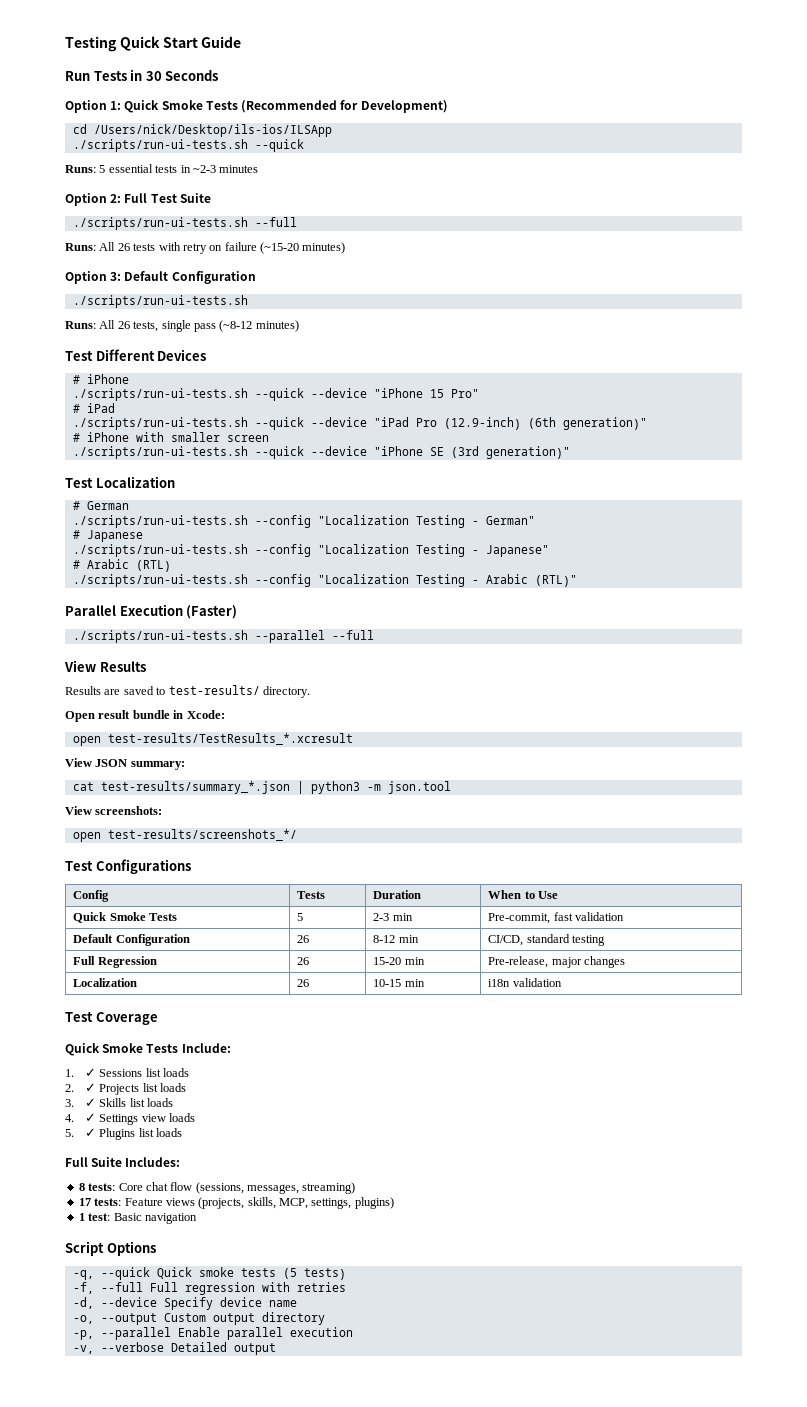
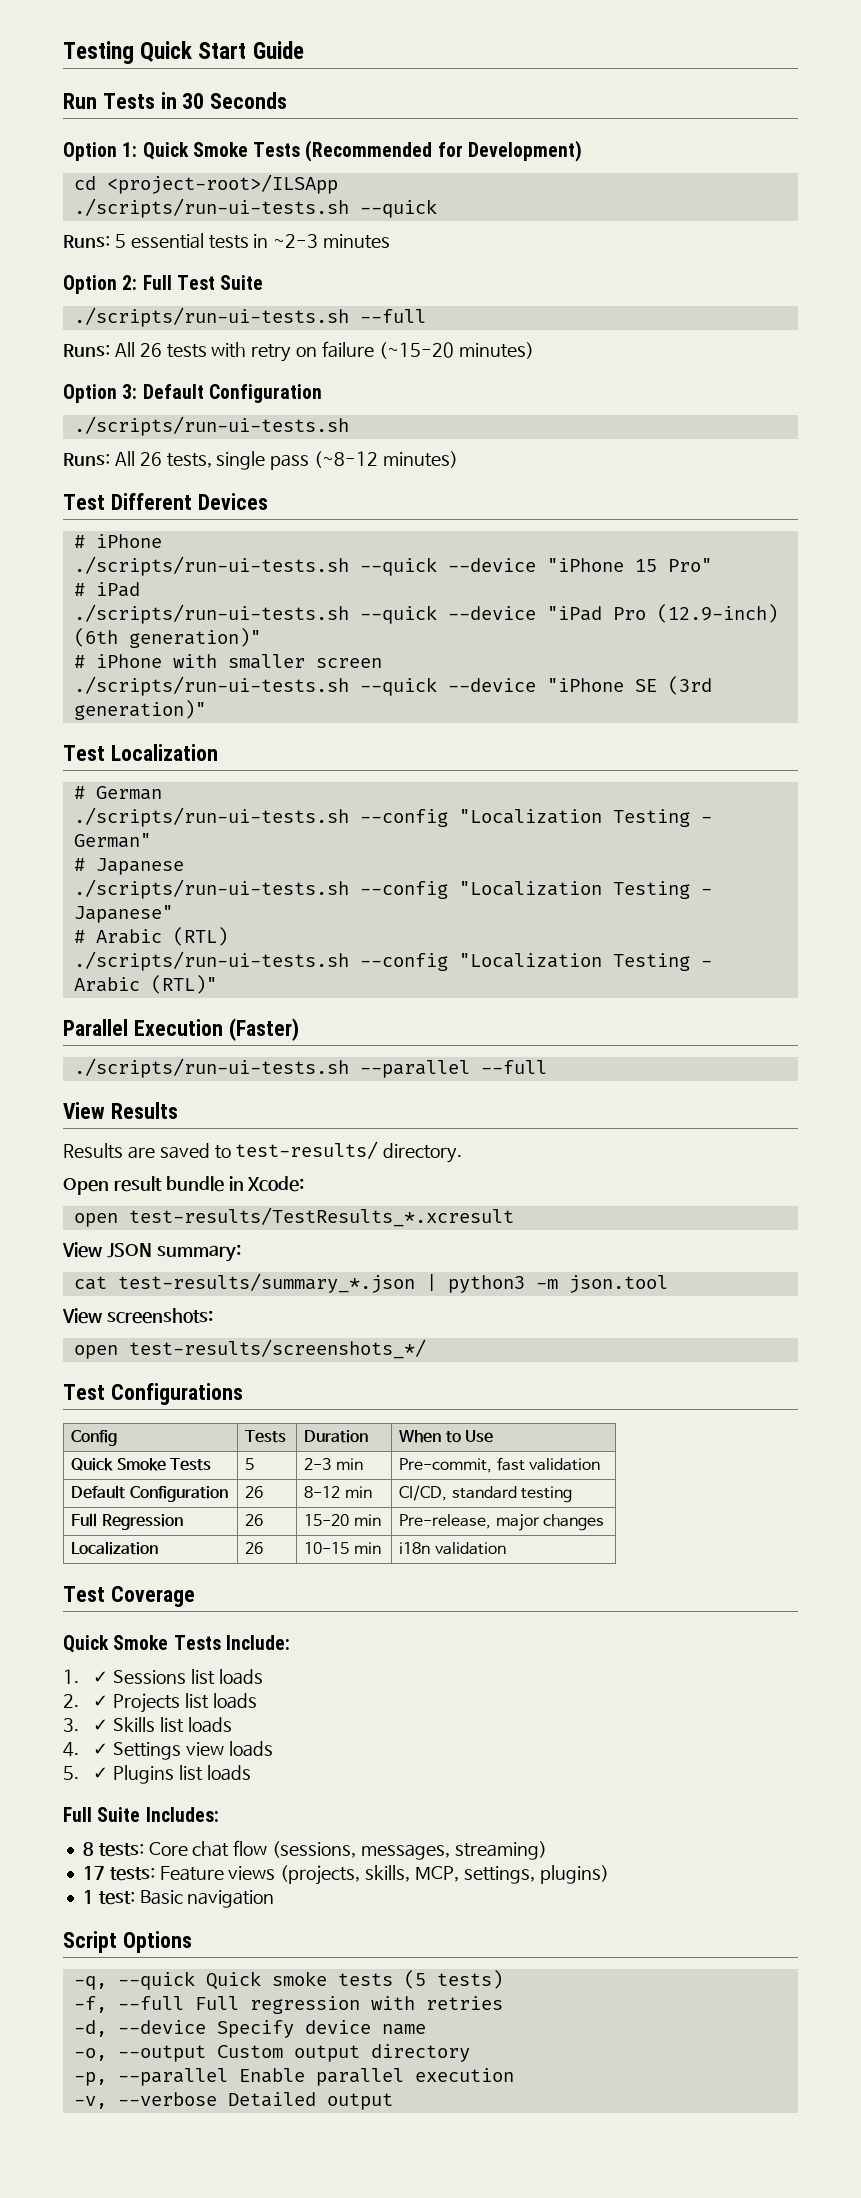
[93,124,332,137] /Users/nick/Desktop/ils-ios/ILSApp -> [106,174,338,194] <project-root>/ILSApp

